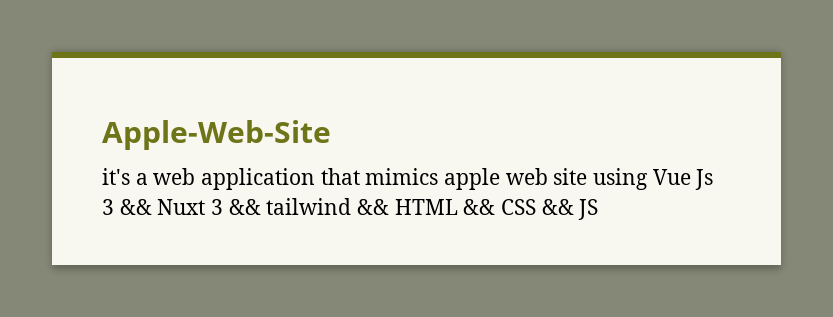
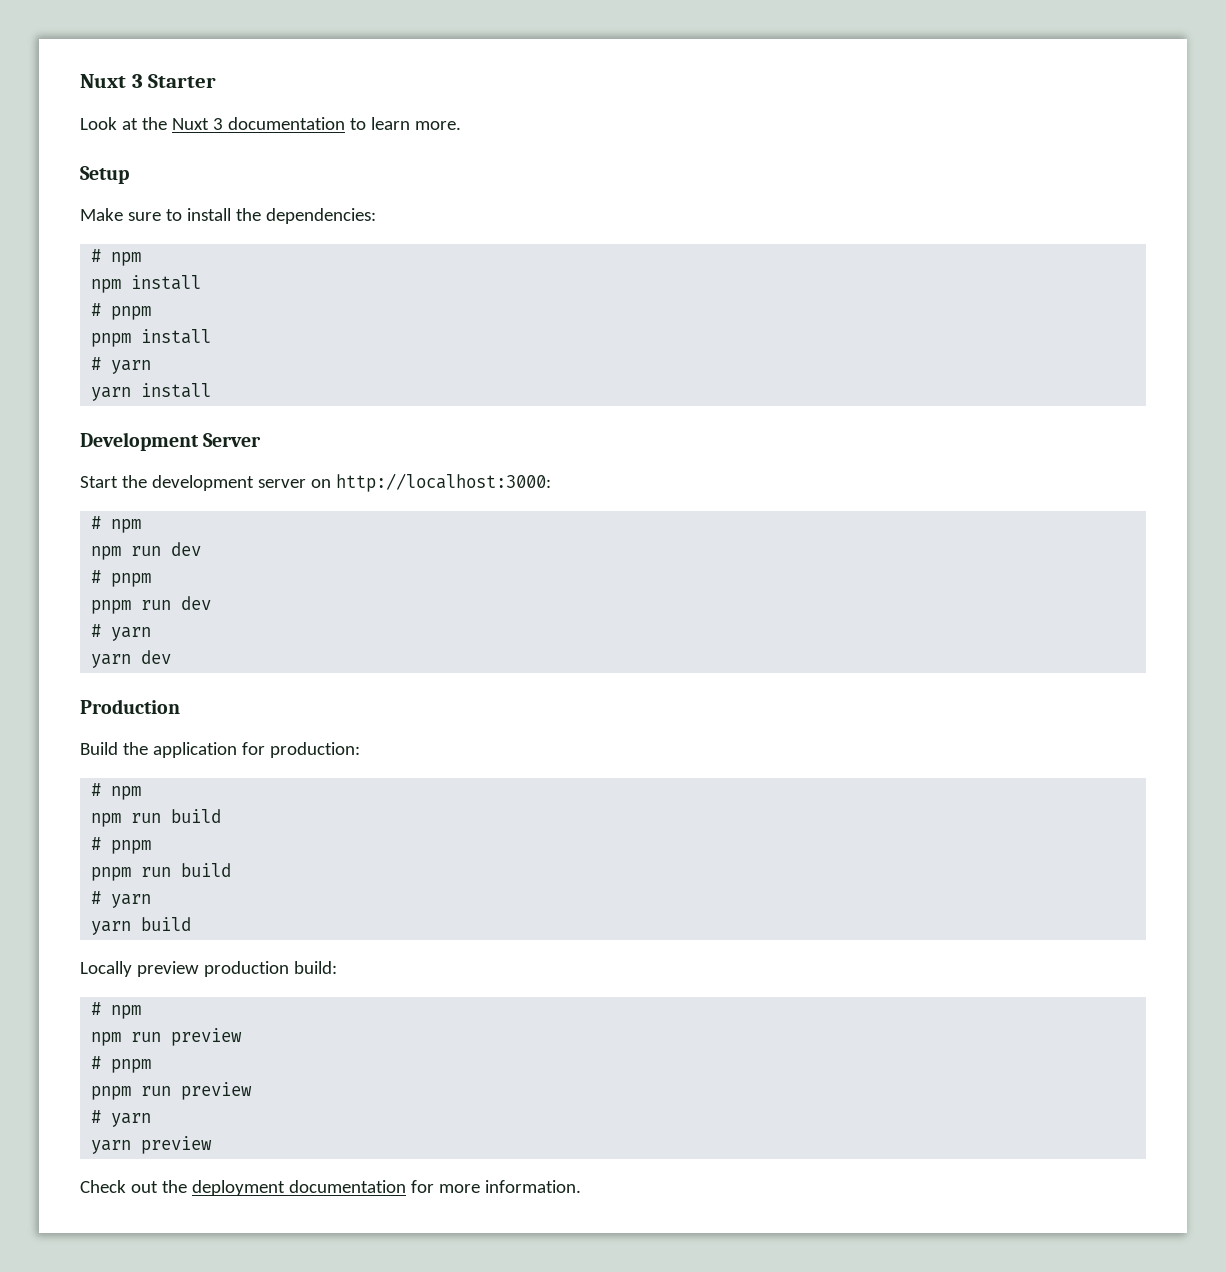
[102,120,331,150] [102,168,714,190] [102,198,599,220] Apple-Web-Site // it's a web application that mimics apple web site using Vue Js 3 && Nuxt 3 && tailwind && HTML && CSS && JS -> [80,74,217,88] [80,117,461,130] [80,166,129,184] [80,208,376,224] [91,249,142,266] [91,275,202,293] [91,303,152,320] [91,329,212,347] [91,357,152,374] [91,383,212,401] [80,432,262,451] [80,473,551,492] [91,516,142,533] [91,542,202,560] [91,570,152,587] [91,596,212,614] [91,624,152,641] [91,650,172,668] [80,699,180,714] [80,742,360,758] [91,783,142,800] [91,809,222,827] [91,837,152,854] [91,863,232,881] [91,891,152,908] [91,917,192,935] [80,961,337,977] [91,1002,142,1019] [91,1028,243,1046] [91,1056,152,1073] [91,1082,253,1100] [91,1110,152,1127] [91,1136,213,1154] [80,1180,581,1196] Nuxt 3 Starter // Look at the Nuxt 3 documentation to learn more. // Setup // Make sure to install the dependencies: // # npm // npm install // # pnpm // pnpm install // # yarn // yarn install // Development Server // Start the development server on http://localhost:3000: // # npm // npm run dev // # pnpm // pnpm run dev // # yarn // yarn dev // Production // Build the application for production: // # npm // npm run build // # pnpm // pnpm run build // # yarn // yarn build // Locally preview production build: // # npm // npm run preview // # pnpm // pnpm run preview // # yarn // yarn preview // Check out the deployment documentation for more information.

